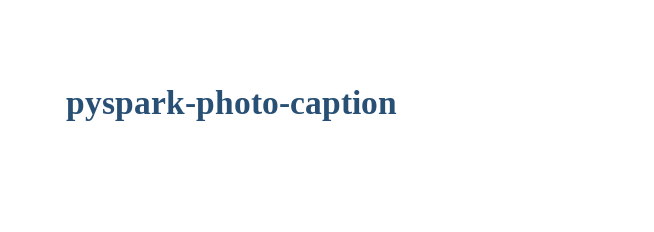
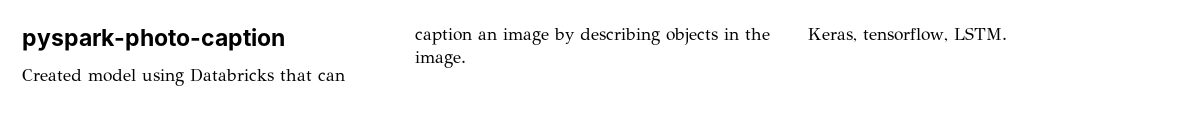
(397, 105) none -> [22,68,345,86] [415,28,770,45] [415,51,466,68] [808,27,1007,42] // Created model using Databricks that can caption an image by describing objects in the image. // Keras, tensorflow, LSTM.

